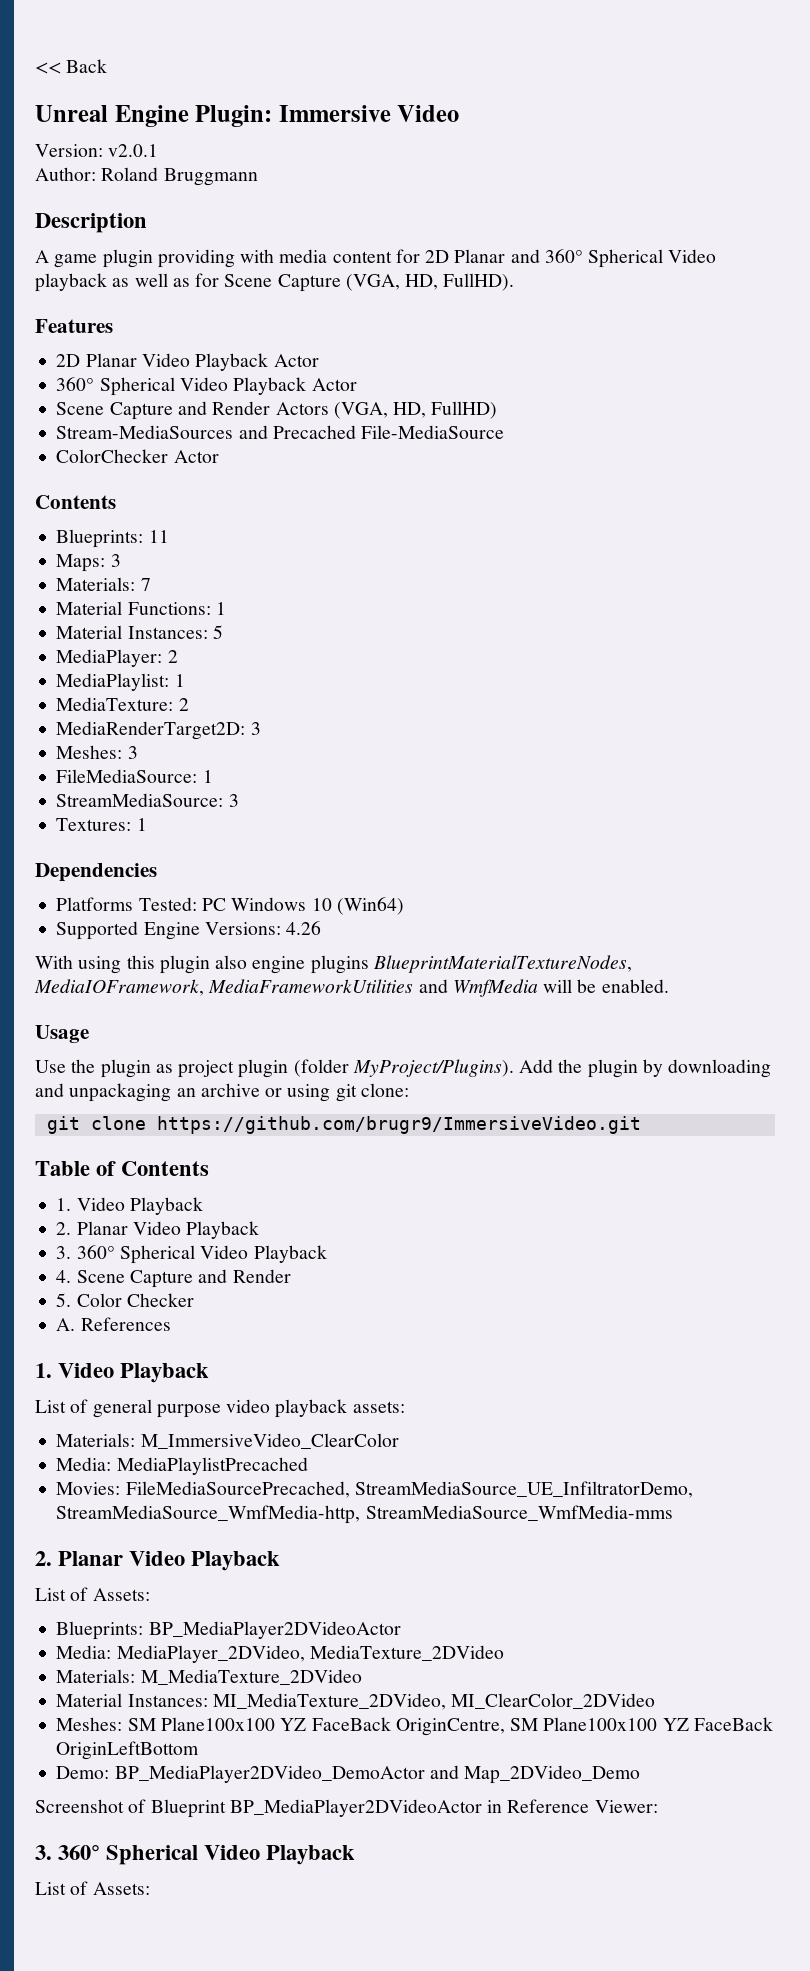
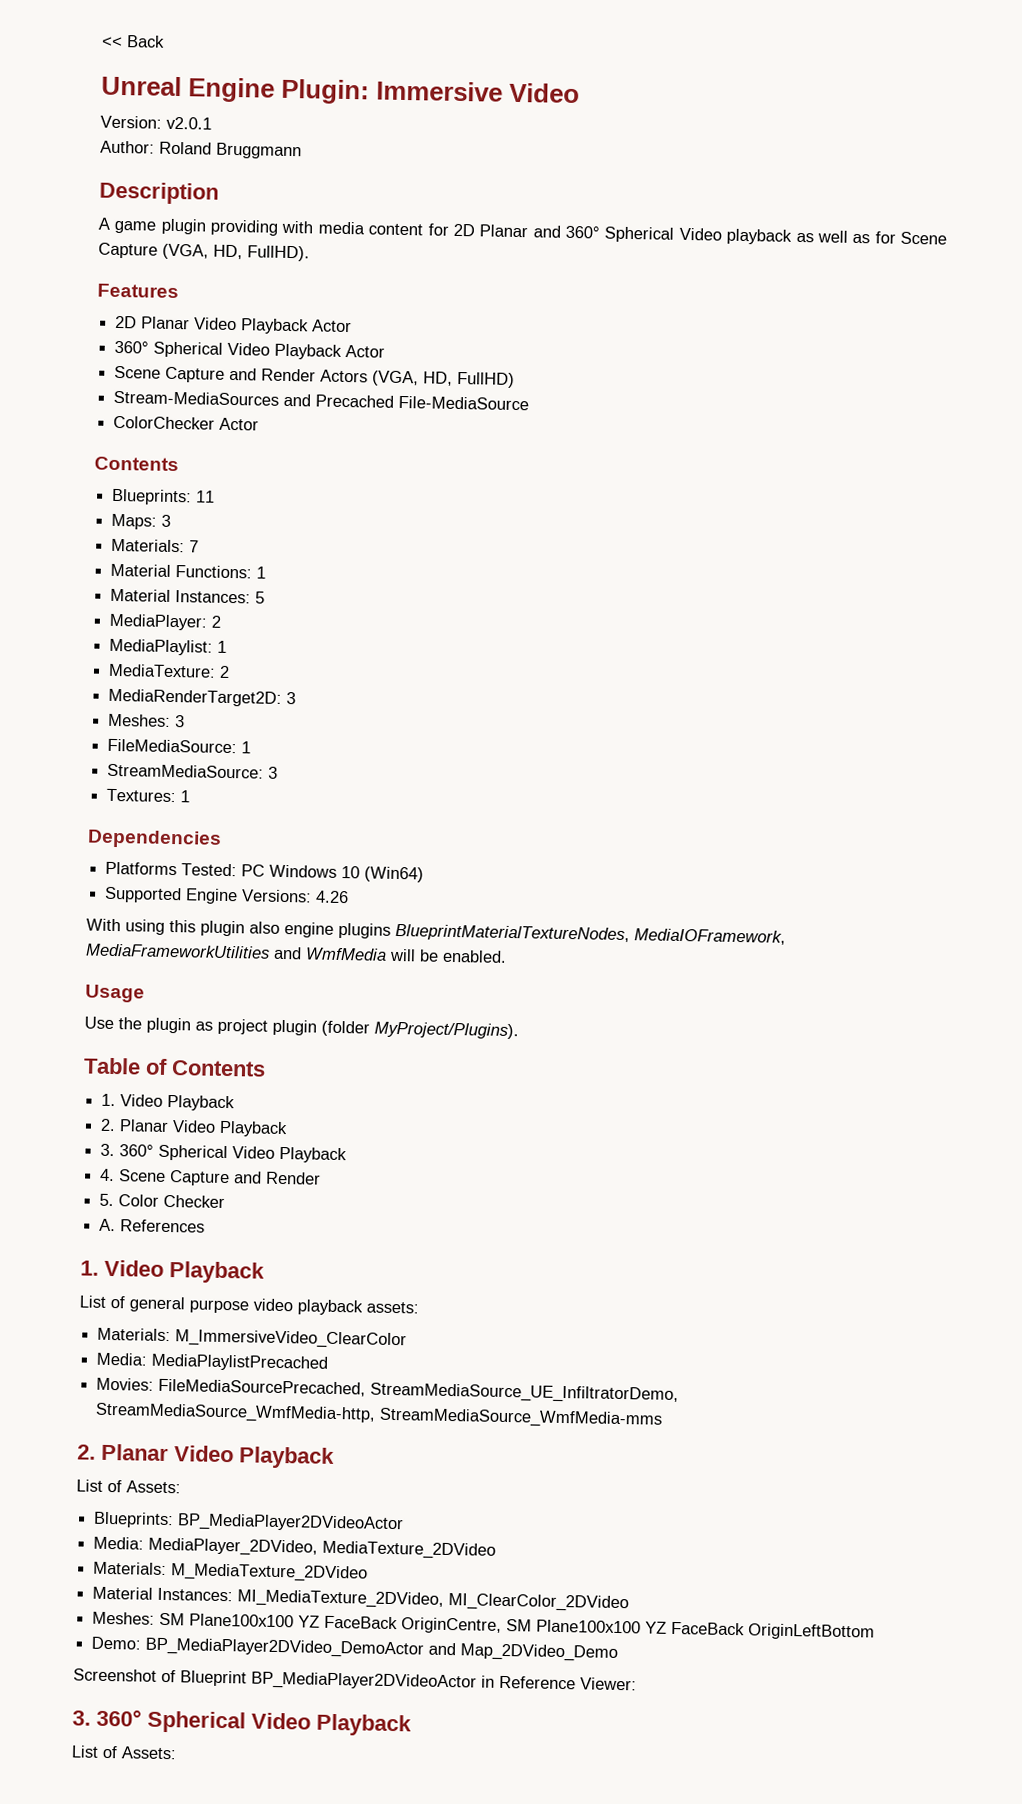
[519,1059,772,1078] [35,1083,409,1102] [46,1116,641,1134] Add the plugin by downloading and unpackaging an archive or using git clone: // git clone https://github.com/brugr9/ImmersiveVideo.git -> (519, 1030) none

